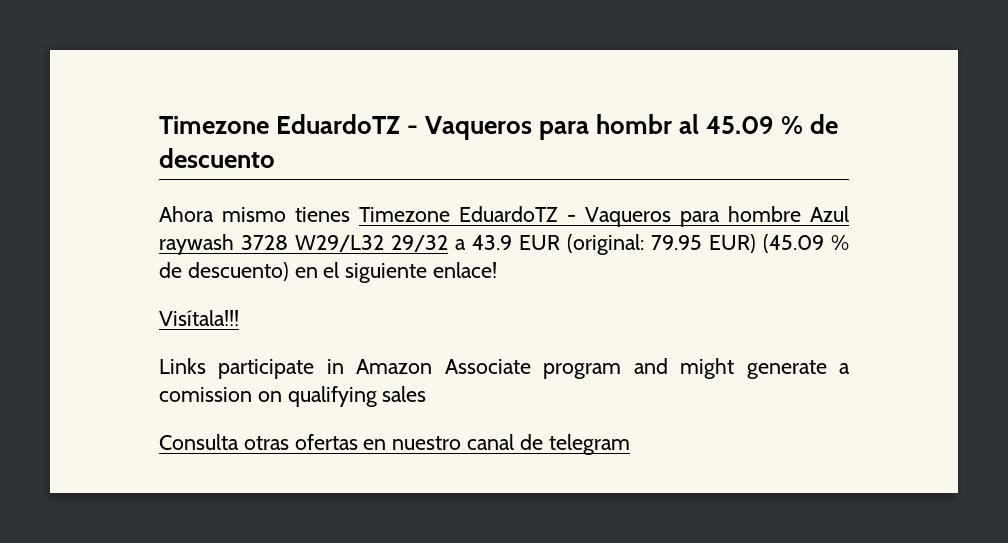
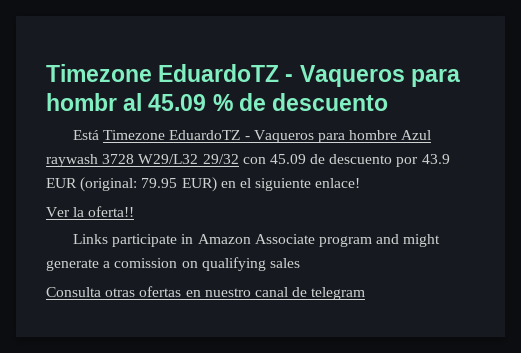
[159,206,351,222] Ahora mismo tienes -> [73,130,100,140] Está
[454,239,466,250] a -> [242,154,419,167] con 45.09 de descuento por
[762,234,850,253] [159,262,289,281] (45.09 % de descuento) -> (217, 184) none
[159,310,239,326] Visítala!!! -> [46,206,135,217] Ver la oferta!!

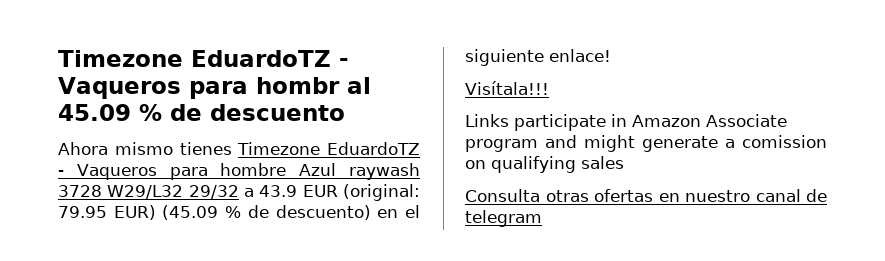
[73,130,100,140] Está -> [58,142,232,155] Ahora mismo tienes
[242,154,419,167] con 45.09 de descuento por -> [244,188,255,197] a
(217, 184) none -> [162,205,371,220] (45.09 % de descuento)
[46,206,135,217] Ver la oferta!! -> [465,81,549,95] Visítala!!!

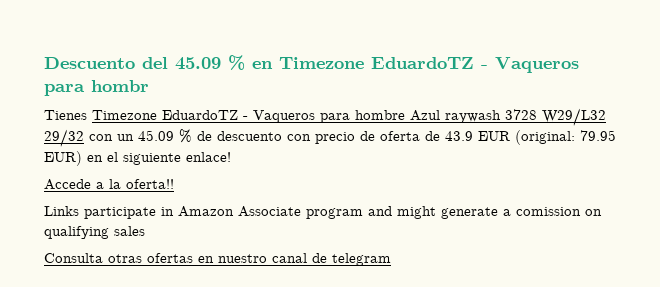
(58, 58) none -> [44,55,273,70] Descuento del 45.09 % en
[346,77,371,94] [58,104,345,121] [58,142,232,155] al 45.09 % de descuento // Ahora mismo tienes -> [44,110,87,120] // Tienes
[244,188,255,197] a -> [89,129,440,144] con un 45.09 % de descuento con precio de oferta de
[162,205,371,220] (45.09 % de descuento) -> (82, 158) none
[465,81,549,95] Visítala!!! -> [44,179,174,190] Accede a la oferta!!

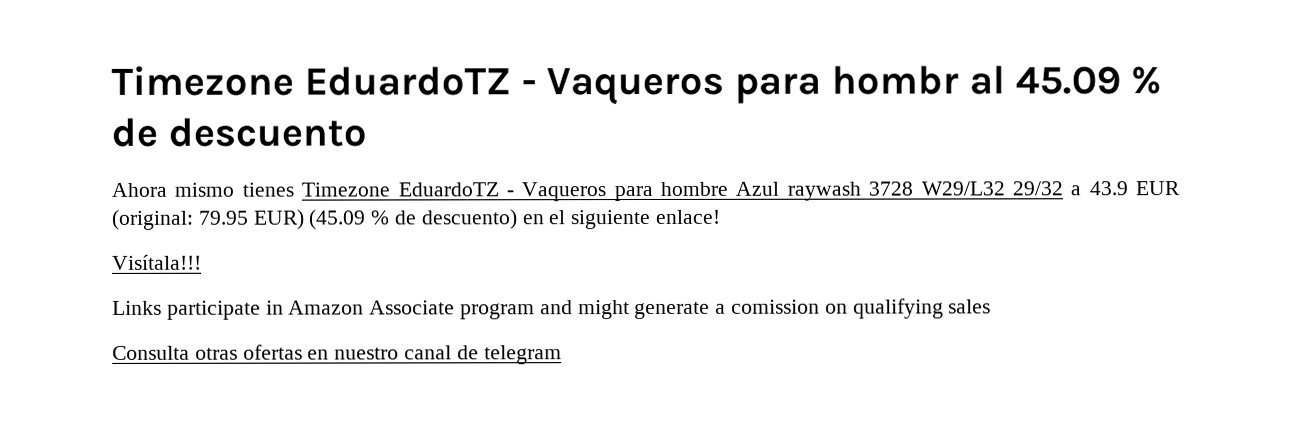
[44,55,273,70] Descuento del 45.09 % en -> (111, 80) none
[44,110,87,120] // Tienes -> [968,65,1163,95] [111,117,367,147] [111,182,294,197] al 45.09 % de descuento // Ahora mismo tienes
[89,129,440,144] con un 45.09 % de descuento con precio de oferta de -> [1070,185,1082,196] a
(82, 158) none -> [308,209,518,230] (45.09 % de descuento)
[44,179,174,190] Accede a la oferta!! -> [112,254,202,270] Visítala!!!

